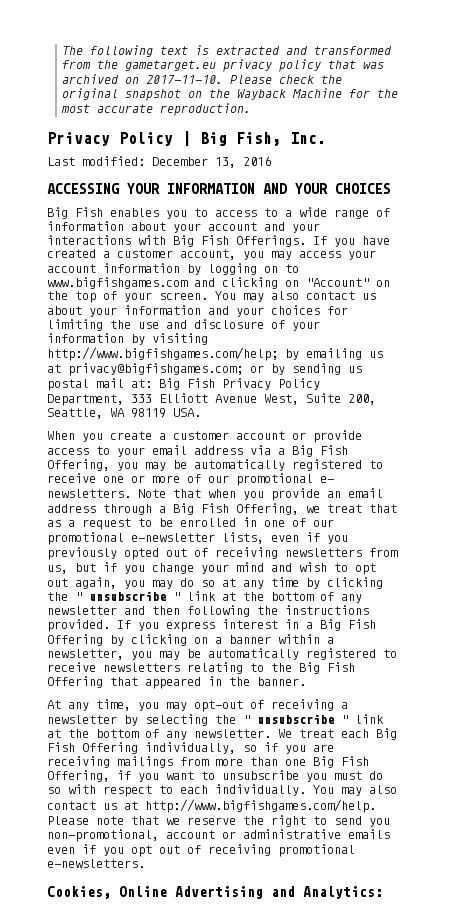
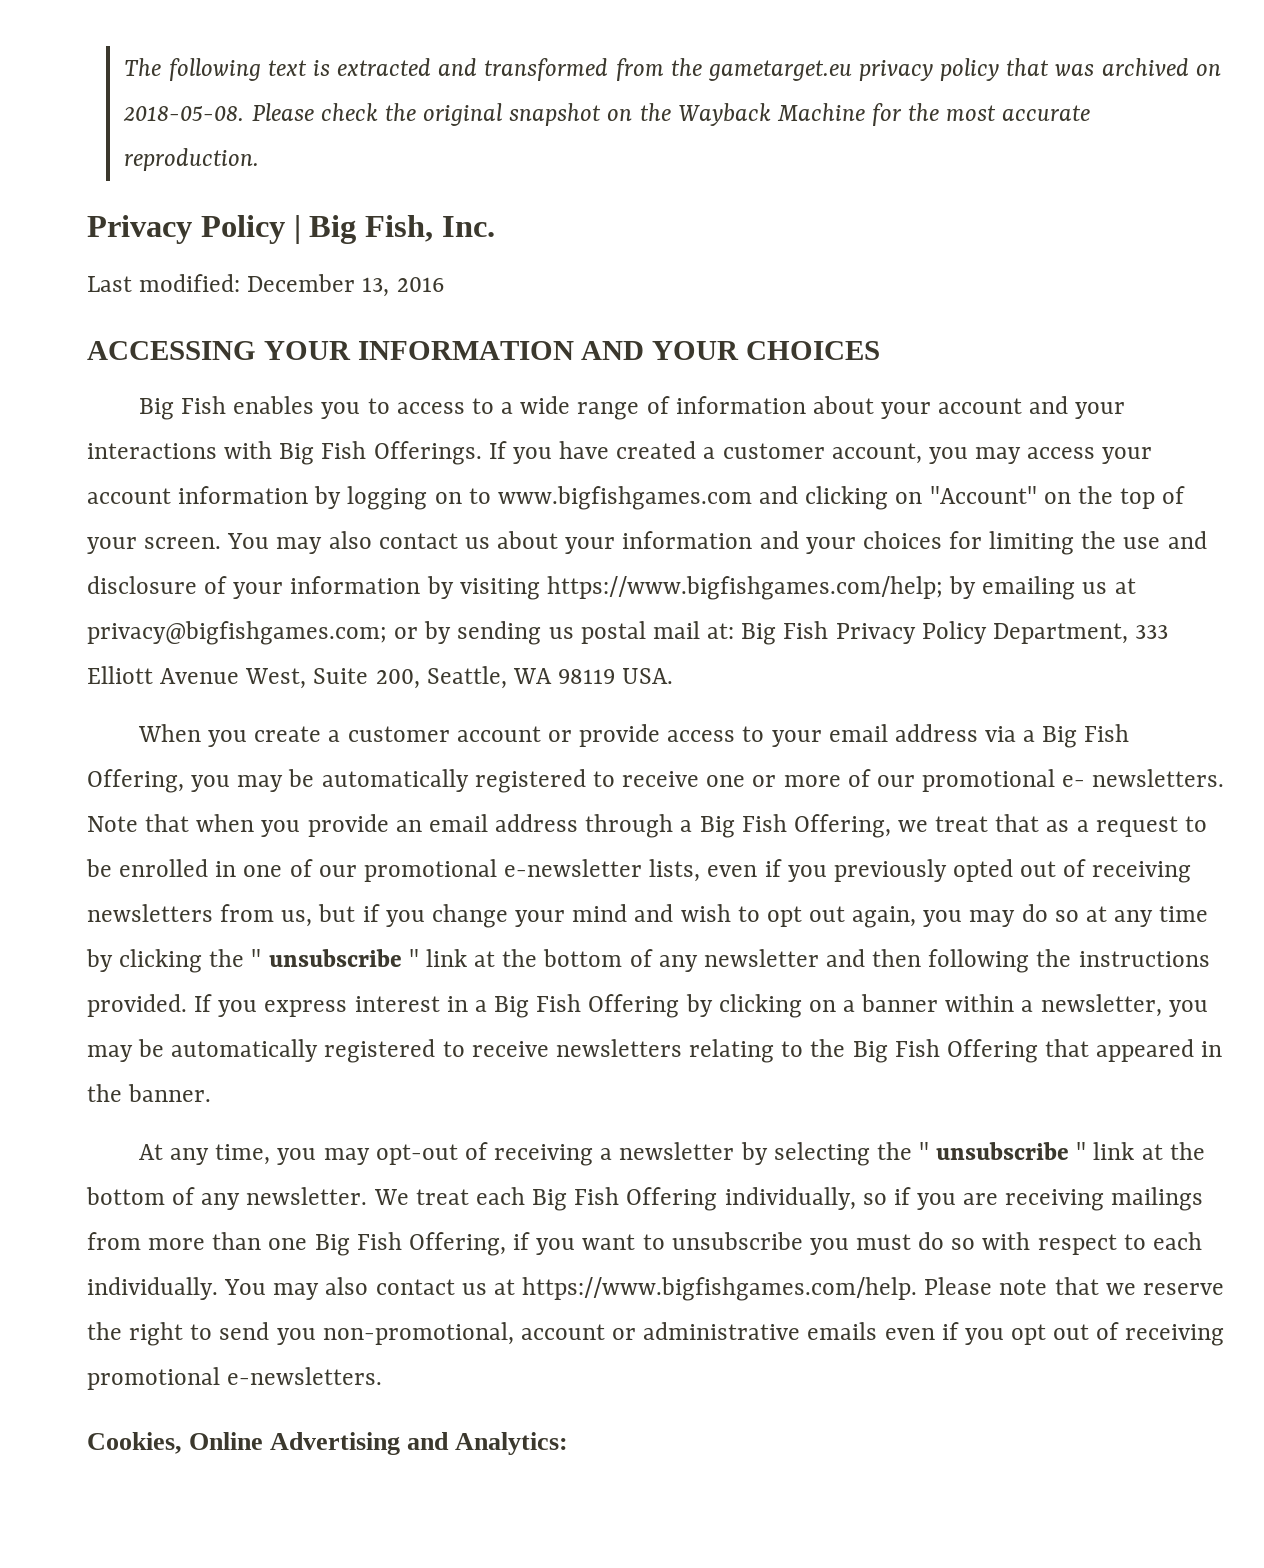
[146,75,224,84] 2017-11-10. -> [123,106,245,121] 2018-05-08.
[47,347,278,361] http://www.bigfishgames.com/help; -> [546,576,943,600] https://www.bigfishgames.com/help;
[145,799,376,813] http://www.bigfishgames.com/help. -> [522,1277,918,1301] https://www.bigfishgames.com/help.

